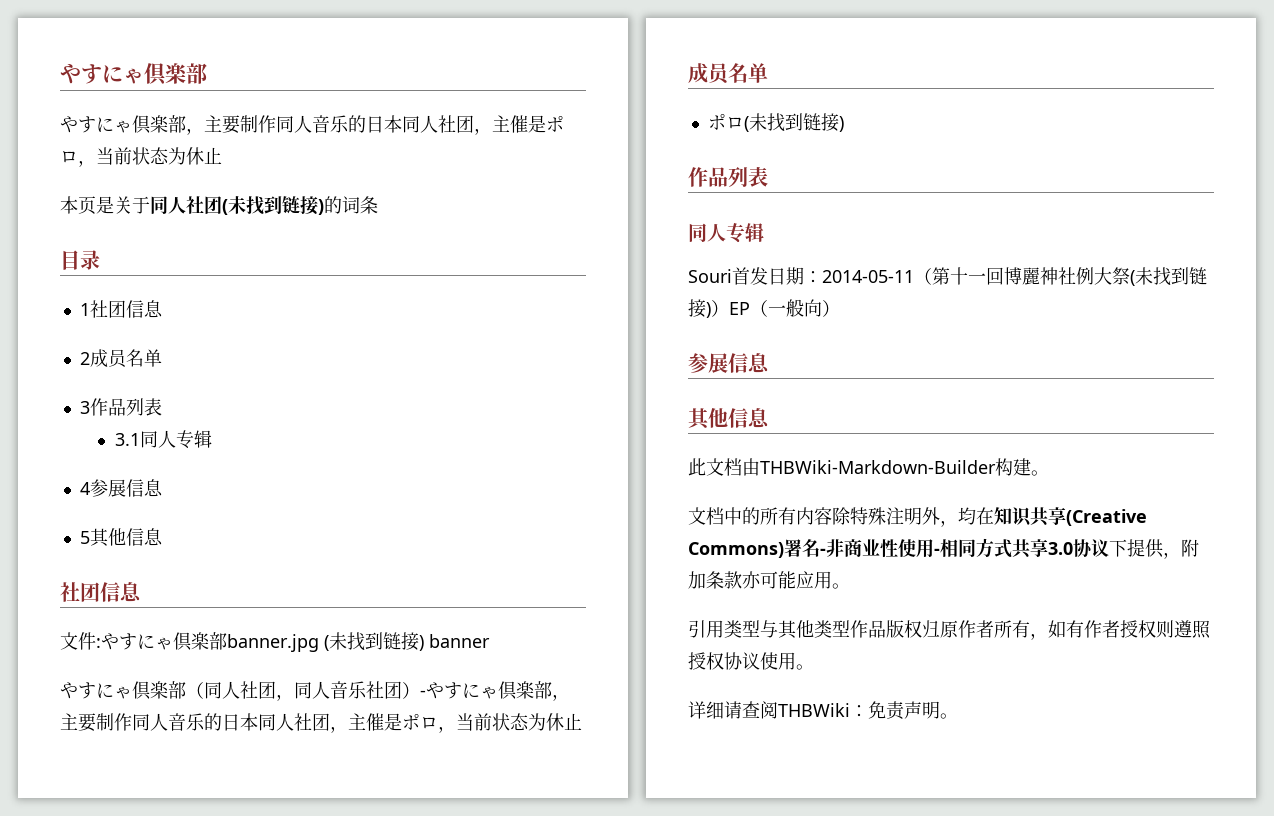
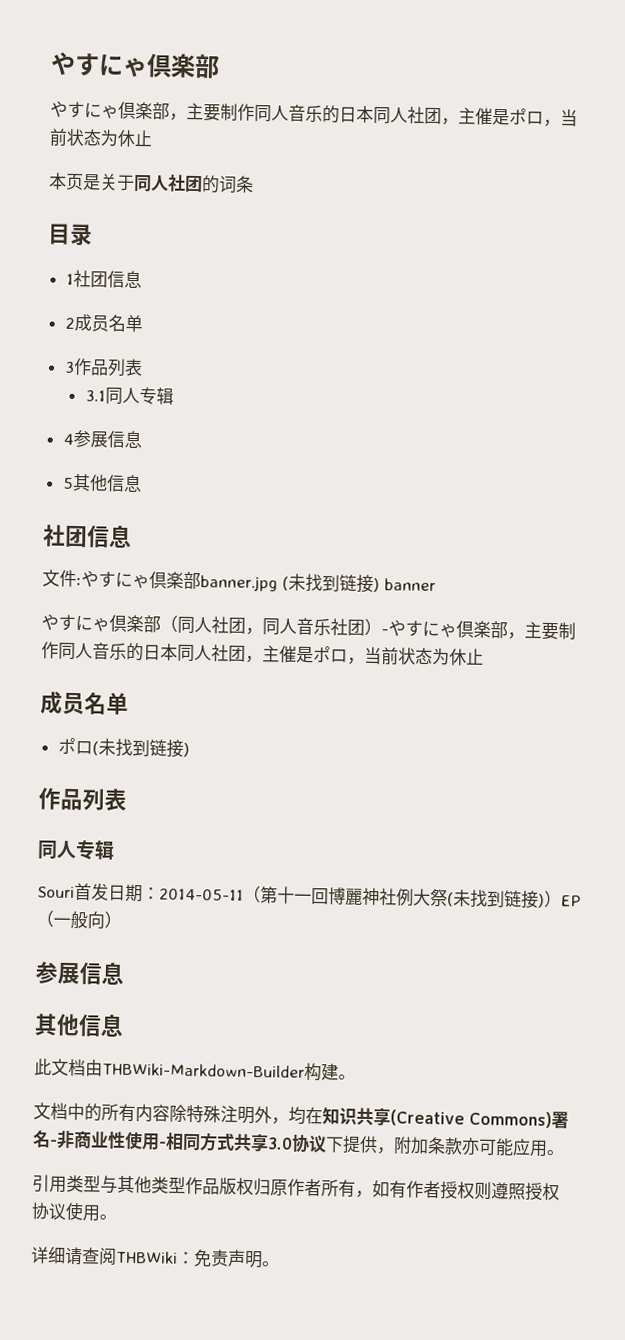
[222,196,324,215] (未找到链接) -> (203, 184) none

